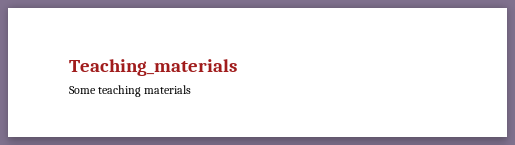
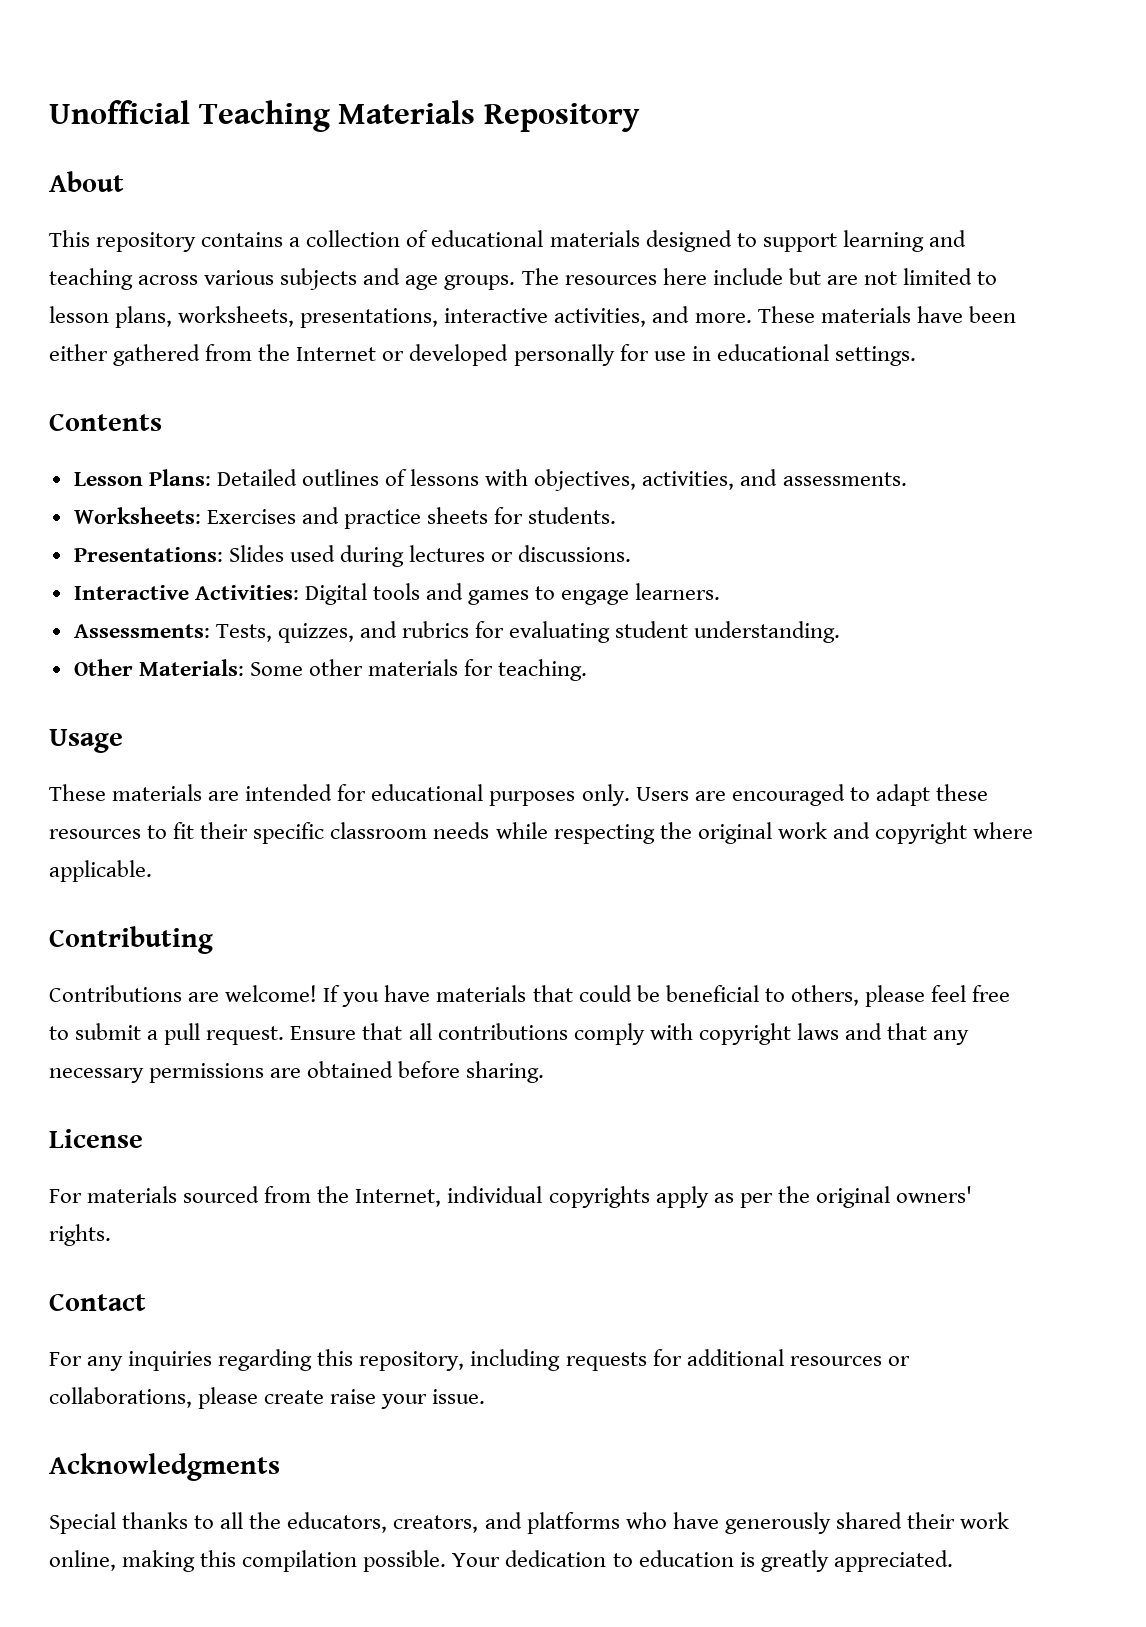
[69,59,237,76] [69,85,192,97] Teaching_materials // Some teaching materials -> [49,100,640,132] [49,171,124,192] [49,230,966,252] [49,268,998,290] [49,306,1016,328] [49,344,916,366] [49,413,162,431] [73,469,907,491] [73,507,617,529] [73,545,632,567] [73,583,721,605] [73,621,841,643] [73,659,588,681] [49,729,123,753] [49,784,988,806] [49,822,1034,844] [49,860,152,882] [49,926,213,954] [49,985,1011,1007] [49,1023,970,1045] [49,1061,545,1083] [49,1129,143,1148] [49,1186,972,1208] [49,1224,111,1246] [49,1293,146,1311] [49,1349,910,1371] [49,1387,486,1409] [49,1453,280,1481] [49,1512,1010,1534] [49,1550,953,1572] Unofficial Teaching Materials Repository // About // This repository contains a collection of educational materials designed to support learning and teaching across various subjects and age groups. The resources here include but are not limited to lesson plans, worksheets, presentations, interactive activities, and more. These materials have been either gathered from the Internet or developed personally for use in educational settings. // Contents // Lesson Plans: Detailed outlines of lessons with objectives, activities, and assessments. // Worksheets: Exercises and practice sheets for students. // Presentations: Slides used during lectures or discussions. // Interactive Activities: Digital tools and games to engage learners. // Assessments: Tests, quizzes, and rubrics for evaluating student understanding. // Other Materials: Some other materials for teaching. // Usage // These materials are intended for educational purposes only. Users are encouraged to adapt these resources to fit their specific classroom needs while respecting the original work and copyright where applicable. // Contributing // Contributions are welcome! If you have materials that could be beneficial to others, please feel free to submit a pull request. Ensure that all contributions comply with copyright laws and that any necessary permissions are obtained before sharing. // License // For materials sourced from the Internet, individual copyrights apply as per the original owners' rights. // Contact // For any inquiries regarding this repository, including requests for additional resources or collaborations, please create raise your issue. // Acknowledgments // Special thanks to all the educators, creators, and platforms who have generously shared their work online, making this compilation possible. Your dedication to education is greatly appreciated.

